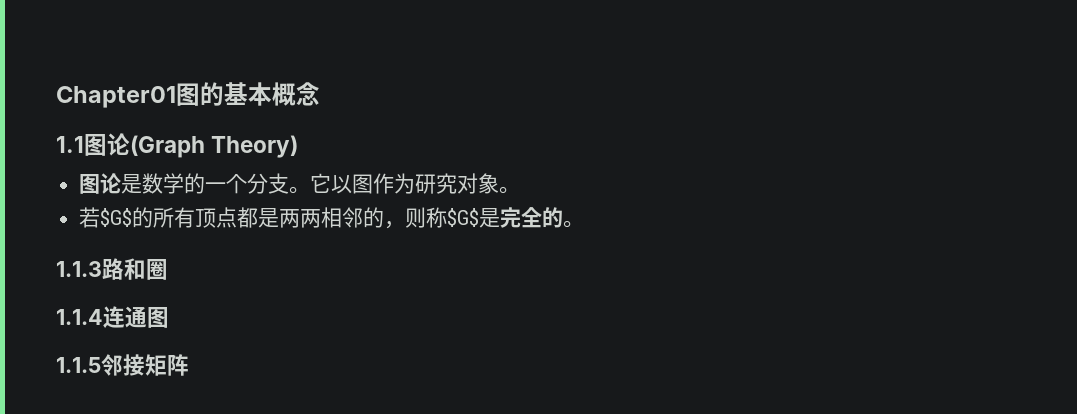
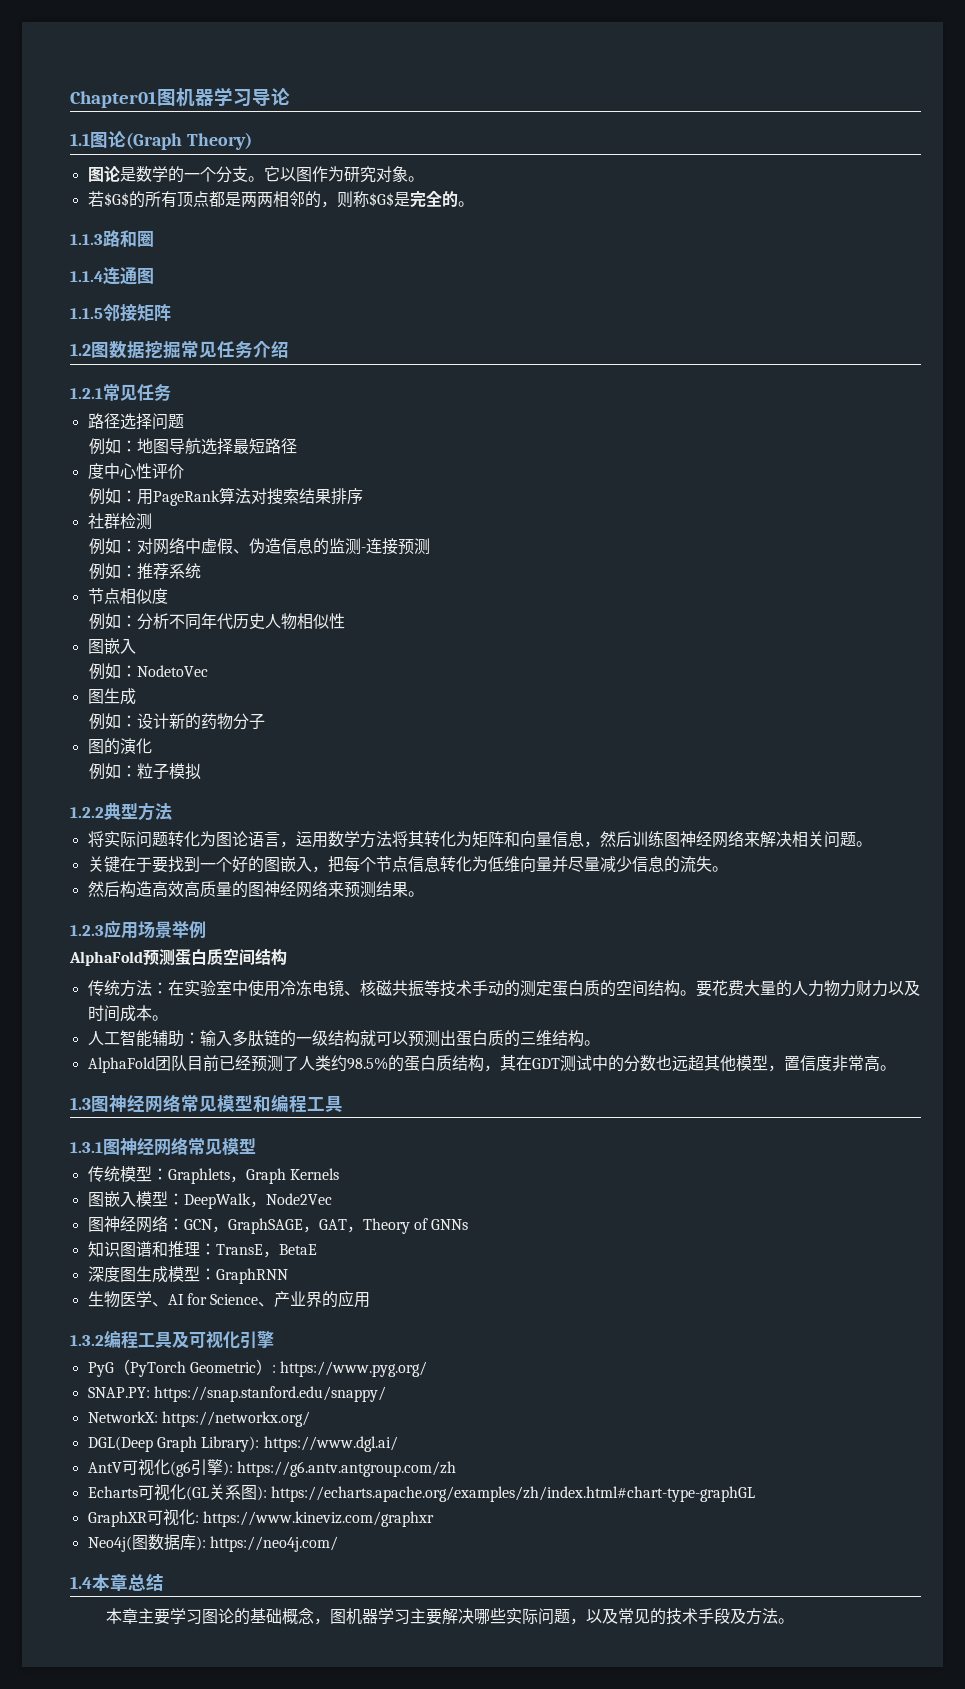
[200,82,320,106] 的基本概念 -> [176,87,290,107] 机器学习导论
(189, 365) none -> [70,341,289,359] [70,384,171,401] [87,413,184,430] [89,438,298,455] [87,463,184,479] [89,487,364,506] [87,513,152,530] [89,537,431,555] [89,563,202,580] [87,588,168,604] [89,613,346,630] [87,638,136,654] [89,663,209,680] [87,688,136,705] [89,713,266,730] [87,738,152,755] [89,763,202,780] [70,802,172,821] [87,830,872,848] [87,856,728,873] [87,880,424,898] [70,920,206,939] [69,948,287,966] [87,979,920,997] [87,1005,168,1022] [87,1030,600,1047] [87,1055,896,1073] [70,1094,343,1113] [70,1137,256,1155] [87,1166,339,1184] [87,1191,332,1209] [87,1215,469,1234] [87,1241,317,1258] [87,1266,288,1284] [87,1290,371,1308] [70,1330,274,1349] [87,1359,428,1377] [87,1386,386,1402] [87,1411,310,1427] [87,1436,398,1452] [87,1459,456,1477] [87,1484,755,1502] [87,1509,434,1527] [87,1534,338,1552] [70,1573,164,1591] [105,1608,794,1625] // 1.2图数据挖掘常见任务介绍 // 1.2.1常见任务 // 路径选择问题 // 例如：地图导航选择最短路径 // 度中心性评价 // 例如：用PageRank算法对搜索结果排序 // 社群检测 // 例如：对网络中虚假、伪造信息的监测-连接预测 // 例如：推荐系统 // 节点相似度 // 例如：分析不同年代历史人物相似性 // 图嵌入 // 例如：NodetoVec // 图生成 // 例如：设计新的药物分子 // 图的演化 // 例如：粒子模拟 // 1.2.2典型方法 // 将实际问题转化为图论语言，运用数学方法将其转化为矩阵和向量信息，然后训练图神经网络来解决相关问题。 // 关键在于要找到一个好的图嵌入，把每个节点信息转化为低维向量并尽量减少信息的流失。 // 然后构造高效高质量的图神经网络来预测结果。 // 1.2.3应用场景举例 // AlphaFold预测蛋白质空间结构 // 传统方法：在实验室中使用冷冻电镜、核磁共振等技术手动的测定蛋白质的空间结构。要花费大量的人力物力财力以及时间成本。 // 人工智能辅助：输入多肽链的一级结构就可以预测出蛋白质的三维结构。 // AlphaFold团队目前已经预测了人类约98.5%的蛋白质结构，其在GDT测试中的分数也远超其他模型，置信度非常高。 // 1.3图神经网络常见模型和编程工具 // 1.3.1图神经网络常见模型 // 传统模型：Graphlets，Graph Kernels // 图嵌入模型：DeepWalk，Node2Vec // 图神经网络：GCN，GraphSAGE，GAT，Theory of GNNs // 知识图谱和推理：TransE，BetaE // 深度图生成模型：GraphRNN // 生物医学、AI for Science、产业界的应用 // 1.3.2编程工具及可视化引擎 // PyG（PyTorch Geometric）: https://www.pyg.org/ // SNAP.PY: https://snap.stanford.edu/snappy/ // NetworkX: https://networkx.org/ // DGL(Deep Graph Library): https://www.dgl.ai/ // AntV可视化(g6引擎): https://g6.antv.antgroup.com/zh // Echarts可视化(GL关系图): https://echarts.apache.org/examples/zh/index.html#chart-type-graphGL // GraphXR可视化: https://www.kineviz.com/graphxr // Neo4j(图数据库): https://neo4j.com/ // 1.4本章总结 // 本章主要学习图论的基础概念，图机器学习主要解决哪些实际问题，以及常见的技术手段及方法。

